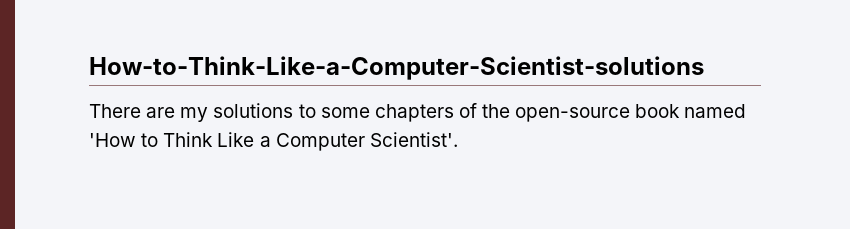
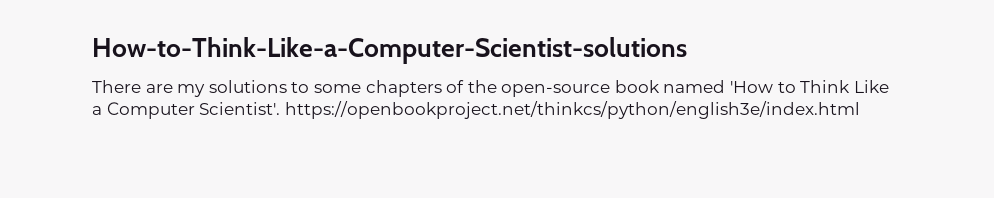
(458, 139) none -> [284,101,860,119] https://openbookproject.net/thinkcs/python/english3e/index.html

